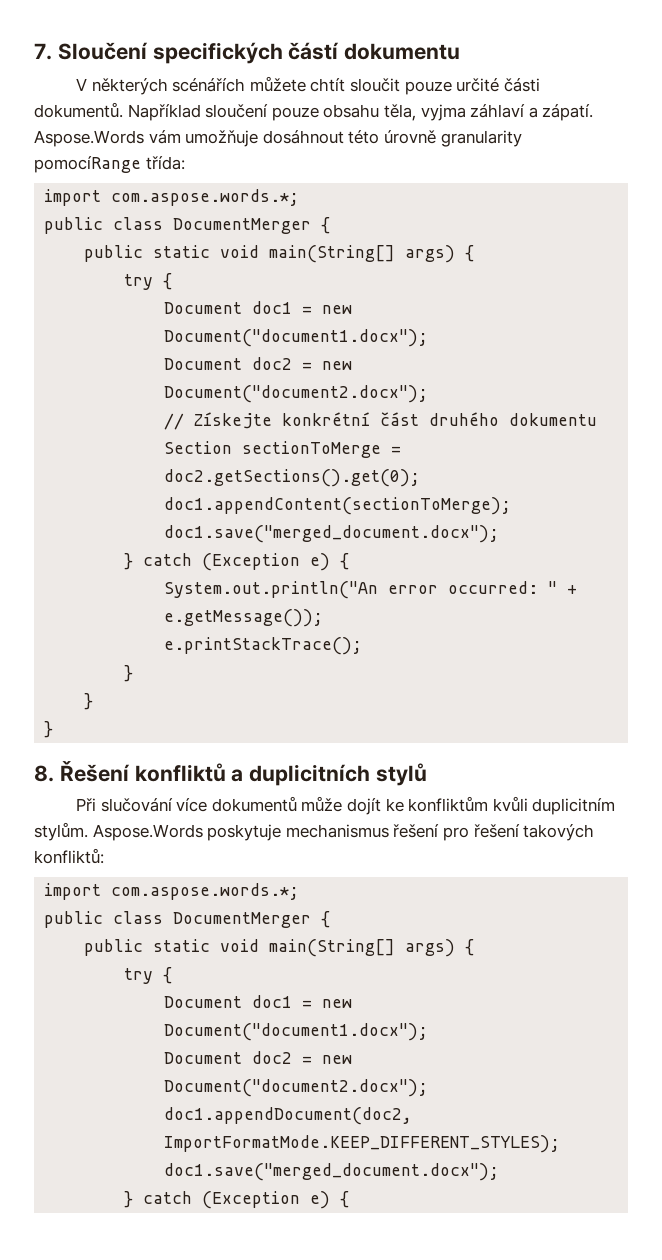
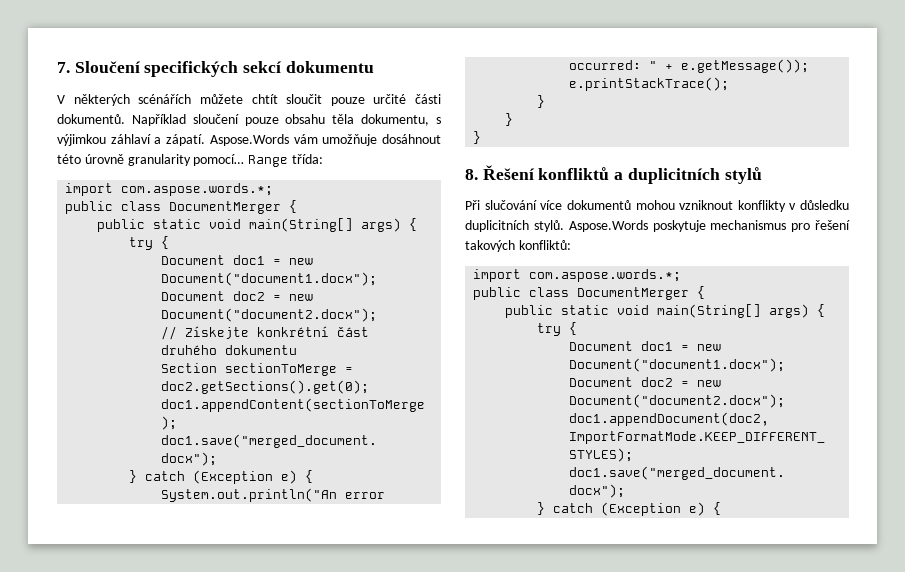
[288,42,340,60] částí -> [243,61,283,73] sekcí
[383,104,466,121] těla, vyjma -> [332,114,441,126] [57,134,106,146] těla dokumentu, s výjimkou
[34,156,141,173] pomocíRange -> [193,154,289,167] pomocí… Range
[301,796,616,815] [34,822,88,841] může dojít ke konfliktům kvůli duplicitním stylům. -> [635,200,849,212] [465,220,564,232] mohou vzniknout konflikty v důsledku duplicitních stylů.
[393,824,440,838] řešení -> (787, 225) none

